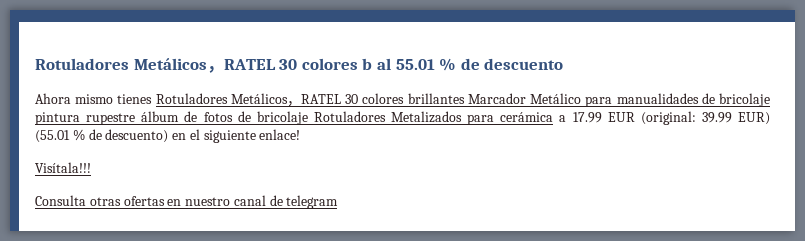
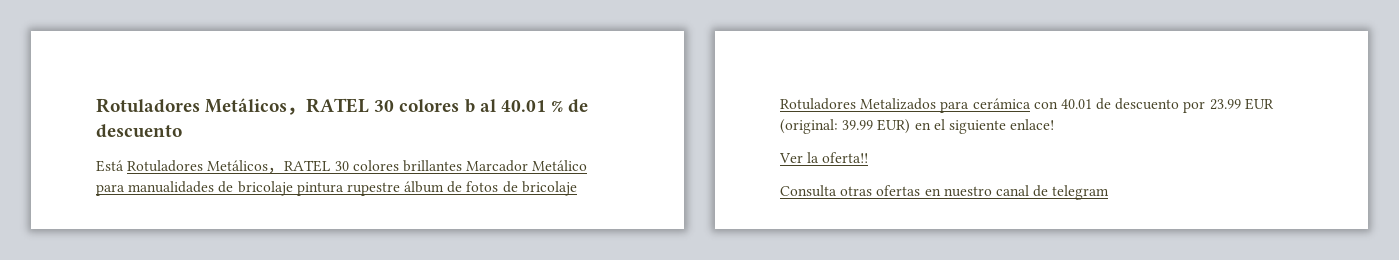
[395,59,435,70] 55.01 -> [500,100,546,112] 40.01
[35,93,153,104] Ahora mismo tienes -> [96,160,124,172] Está
[559,111,770,125] [35,129,169,143] a 17.99 EUR (original: 39.99 EUR) (55.01 % de descuento) -> [1033,98,1274,113] [780,119,911,134] con 40.01 de descuento por 23.99 EUR (original: 39.99 EUR)
[35,162,91,173] Visítala!!! -> [779,152,869,163] Ver la oferta!!

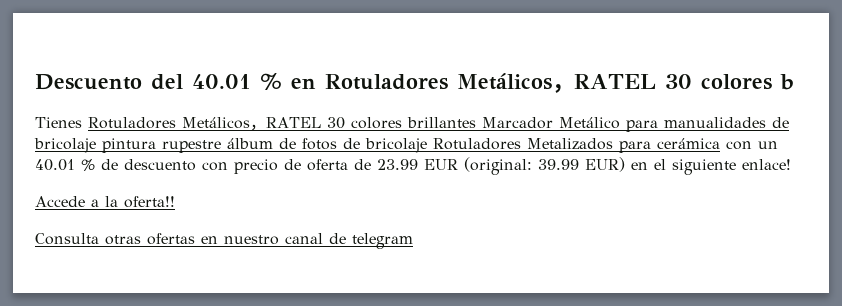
(96, 105) none -> [35,73,316,90] Descuento del 40.01 % en
[479,99,589,113] [96,124,182,138] [96,160,124,172] al 40.01 % de descuento // Está -> [35,117,82,128] // Tienes
[1060,98,1206,113] 40.01 de descuento por -> [758,141,778,149] [35,159,371,174] un 40.01 % de descuento con precio de oferta de
[779,153,803,163] Ver -> [35,196,99,207] Accede a

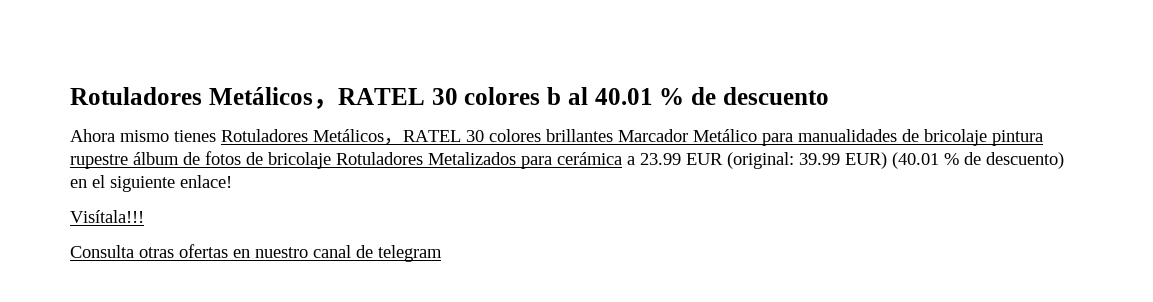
[35,73,316,90] Descuento del 40.01 % en -> (70, 96) none
[35,117,82,128] // Tienes -> [567,87,829,105] [70,129,216,142] al 40.01 % de descuento // Ahora mismo tienes
[726,141,778,150] [35,159,371,174] con un 40.01 % de descuento con precio de oferta de -> [627,156,635,165] a
(625, 164) none -> [892,152,1064,169] (40.01 % de descuento)
[35,196,175,208] Accede a la oferta!! -> [70,210,144,223] Visítala!!!

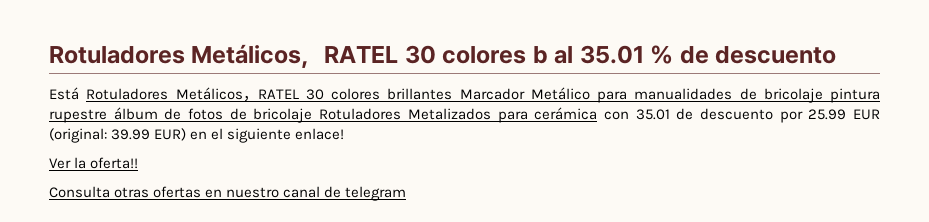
[594,88,653,105] 40.01 -> [579,45,644,64] 35.01
[70,129,216,142] Ahora mismo tienes -> [49,87,79,100] Está
[627,152,1064,169] a 23.99 EUR (original: 39.99 EUR) (40.01 % de descuento) -> [603,108,880,123] [49,128,187,143] con 35.01 de descuento por 25.99 EUR (original: 39.99 EUR)
[70,210,144,223] Visítala!!! -> [49,157,139,169] Ver la oferta!!

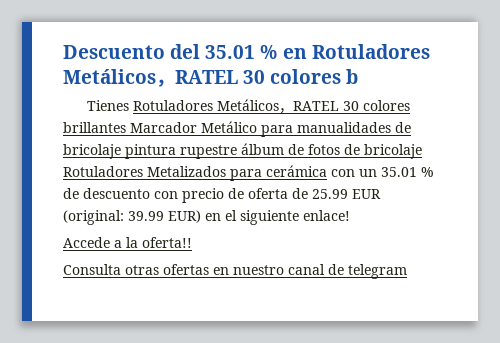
(49, 55) none -> [63,44,307,59] Descuento del 35.01 % en
[554,45,837,64] [49,87,79,100] al 35.01 % de descuento // Está -> [87,100,130,111] // Tienes
[635,108,803,123] 35.01 de descuento por -> [359,167,434,177] [63,188,308,203] un 35.01 % de descuento con precio de oferta de
[49,158,71,169] Ver -> [63,237,122,248] Accede a

